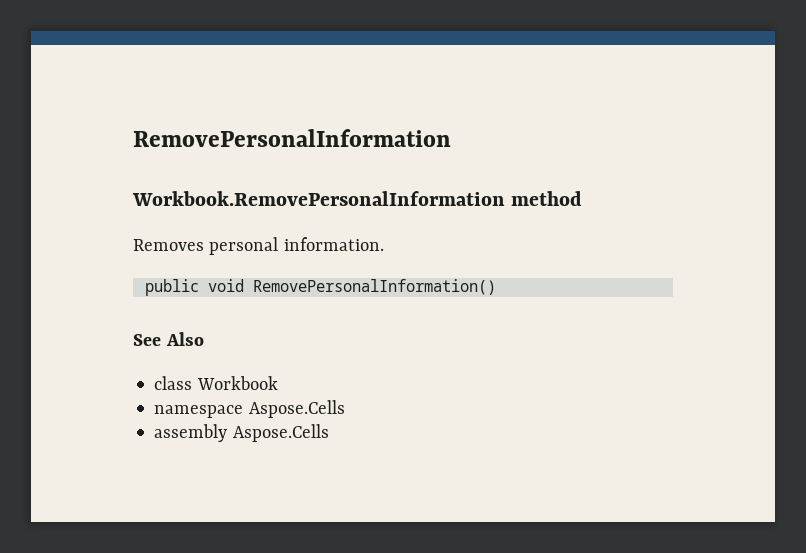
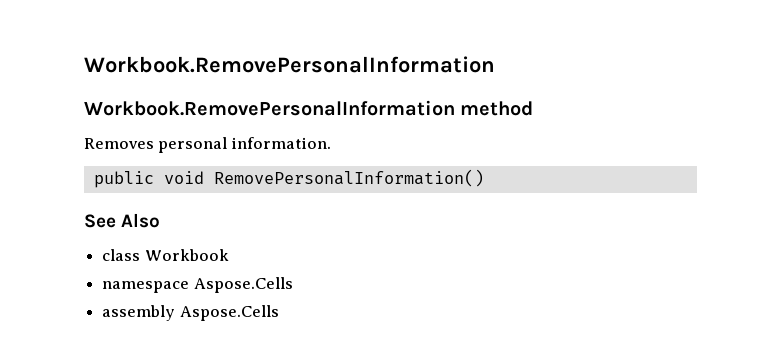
[133,129,451,147] RemovePersonalInformation -> [84,56,495,73] Workbook.RemovePersonalInformation

